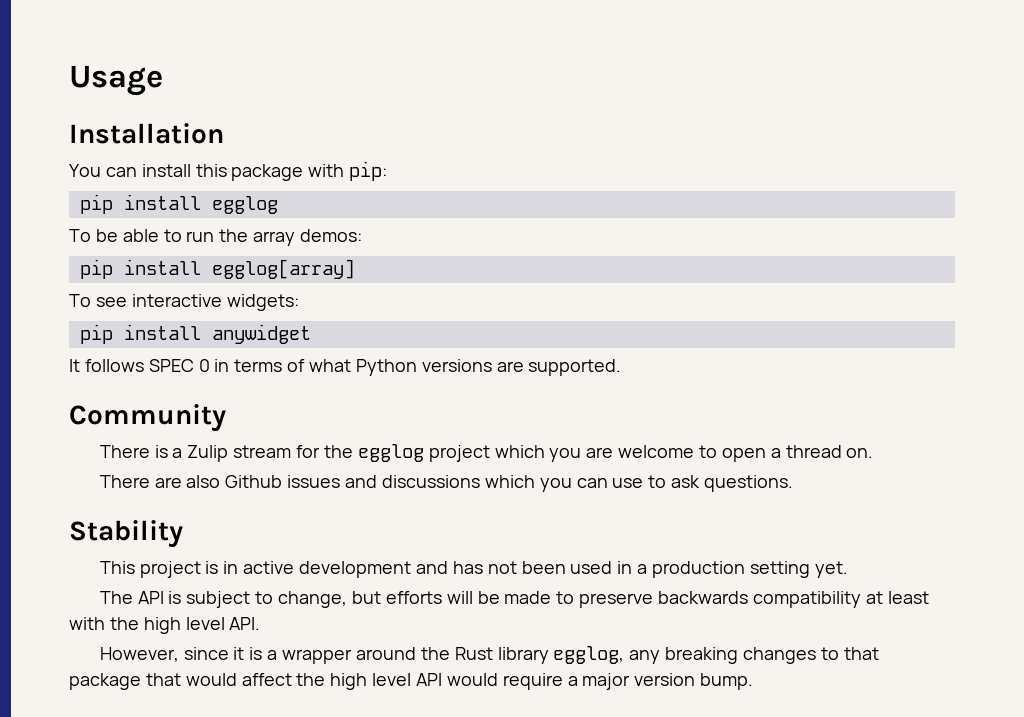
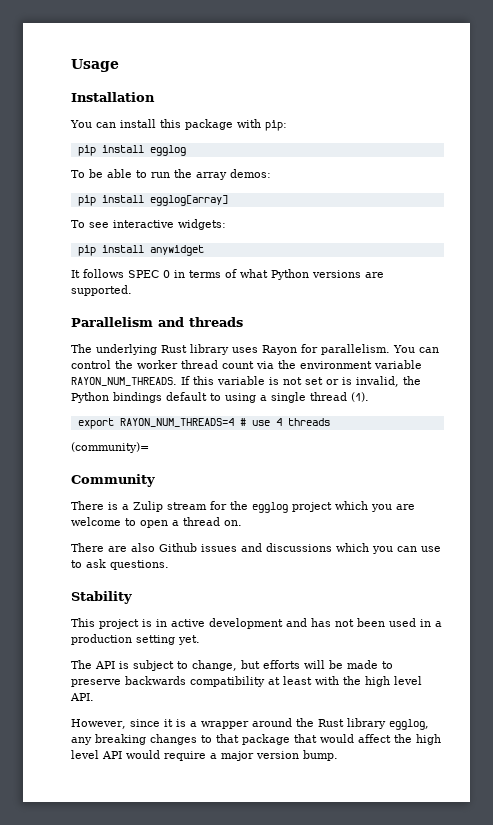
(622, 367) none -> [71,317,243,327] [71,344,439,355] [71,360,422,369] [71,376,421,387] [71,392,369,403] [77,418,330,429] [71,442,149,453] // Parallelism and threads // The underlying Rust library uses Rayon for parallelism. You can control the worker thread count via the environment variable RAYON_NUM_THREADS. If this variable is not set or is invalid, the Python bindings default to using a single thread (1). // export RAYON_NUM_THREADS=4 # use 4 threads // (community)=

